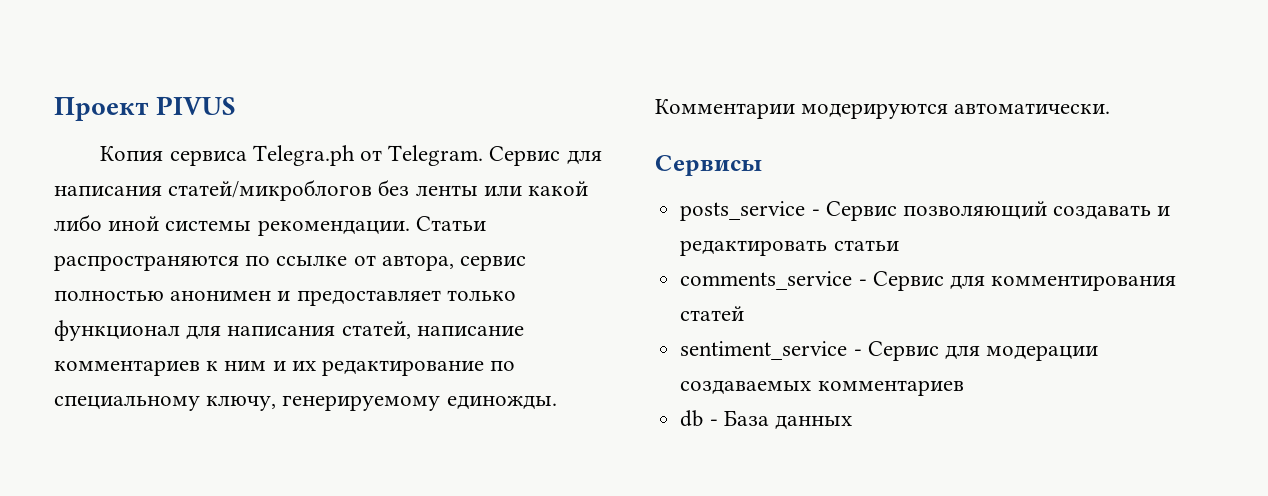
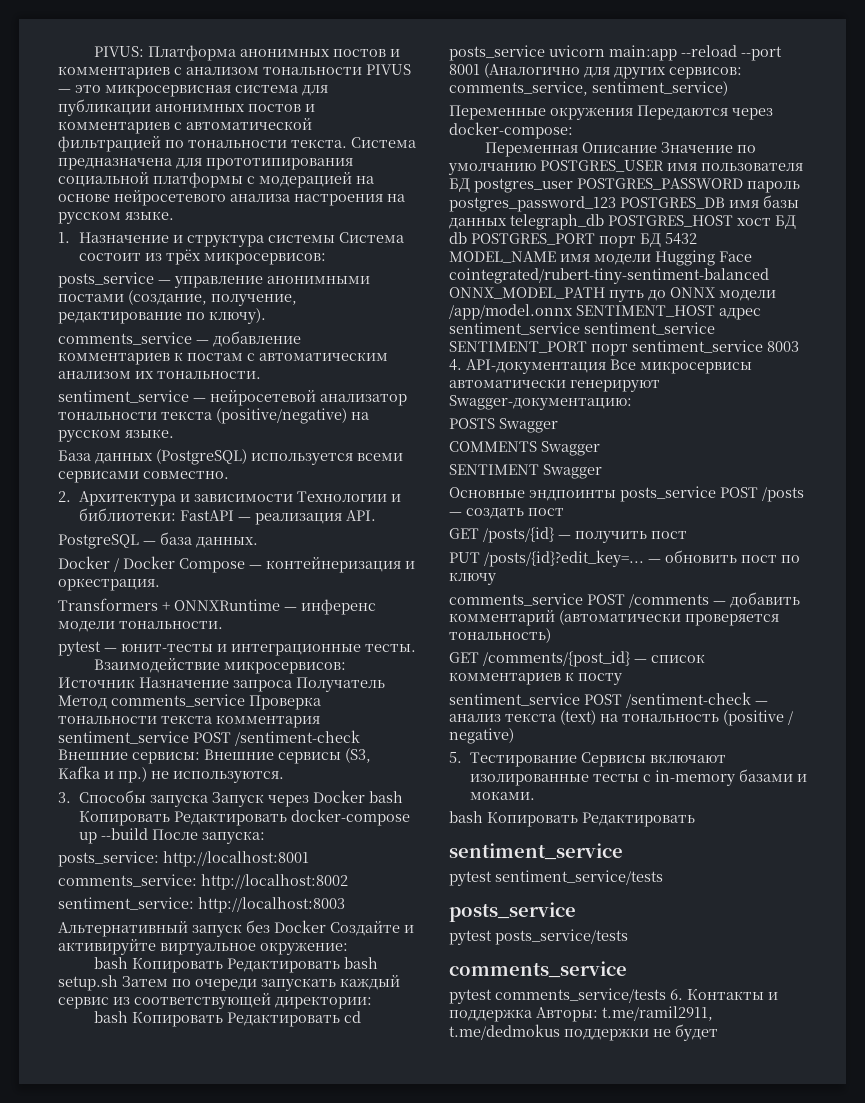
[54,96,237,121] [100,145,602,166] [54,179,589,201] [54,214,486,236] [54,255,527,271] [54,290,516,306] [54,320,524,341] [54,360,516,376] [54,395,557,411] [655,99,1111,119] [655,155,762,176] [680,201,1171,221] [680,240,899,256] [680,271,1177,291] [680,306,745,321] [680,341,1099,361] [680,380,964,396] [680,410,852,430] Проект PIVUS // Копия сервиса Telegra.ph от Telegram. Сервис для написания статей/микроблогов без ленты или какой либо иной системы рекомендации. Статьи распространяются по ссылке от автора, сервис полностью анонимен и предоставляет только функционал для написания статей, написание комментариев к ним и их редактирование по специальному ключу, генерируемому единожды. Комментарии модерируются автоматически. // Сервисы // posts_service - Сервис позволяющий создавать и редактировать статьи // comments_service - Сервис для комментирования статей // sentiment_service - Сервис для модерации создаваемых комментариев // db - База данных -> [93,45,400,61] [58,64,411,79] [58,84,328,97] [58,99,315,116] [58,118,312,134] [58,136,416,152] [58,158,353,170] [58,172,374,188] [58,190,405,206] [58,211,174,224] [58,232,404,247] [78,249,326,265] [58,272,370,288] [58,290,297,306] [58,308,266,324] [58,331,301,347] [58,352,388,365] [58,371,261,379] [58,390,407,406] [58,408,369,424] [58,429,174,442] [58,449,403,465] [58,471,229,483] [58,491,401,506] [78,508,376,525] [58,532,258,549] [58,556,415,573] [58,578,160,591] [58,598,376,615] [58,621,223,632] [58,641,416,656] [93,658,346,674] [58,677,385,692] [58,694,321,710] [58,715,320,728] [58,730,360,746] [58,748,371,764] [58,766,284,783] [58,790,403,807] [78,809,410,826] [78,828,265,844] [58,851,309,867] [58,874,348,890] [58,897,345,913] [58,920,414,937] [58,939,348,955] [93,957,378,973] [58,975,400,991] [58,993,372,1009] [93,1011,361,1027] [449,45,782,61] [449,63,742,79] [449,81,728,96] [449,105,773,120] [449,122,573,139] [484,142,756,157] [448,160,803,175] [449,178,800,193] [449,195,799,212] [449,214,796,230] [449,232,697,248] [449,250,752,266] [449,268,769,284] [449,287,776,302] [449,304,761,320] [449,322,715,335] [449,340,799,356] [449,359,752,374] [449,379,660,392] [449,395,632,410] [449,418,558,433] [449,441,600,456] [449,464,602,479] [449,486,804,502] [449,508,564,519] [449,527,687,543] [449,550,800,567] [449,572,496,585] [449,592,800,608] [449,610,779,626] [449,628,551,643] [449,651,705,667] [449,672,622,685] [449,692,768,708] [449,710,793,726] [449,728,514,744] [449,752,726,767] [469,769,807,786] [469,791,535,800] [449,811,695,827] [449,843,623,860] [449,870,663,886] [449,902,576,922] [449,929,628,945] [449,961,627,978] [449,988,778,1004] [449,1006,713,1022] [449,1024,718,1041] PIVUS: Платформа анонимных постов и комментариев с анализом тональности PIVUS — это микросервисная система для публикации анонимных постов и комментариев с автоматической фильтрацией по тональности текста. Система предназначена для прототипирования социальной платформы с модерацией на основе нейросетевого анализа настроения на русском языке. // 1. Назначение и структура системы Система состоит из трёх микросервисов: // posts_service — управление анонимными постами (создание, получение, редактирование по ключу). // comments_service — добавление комментариев к постам с автоматическим анализом их тональности. // sentiment_service — нейросетевой анализатор тональности текста (positive/negative) на русском языке. // База данных (PostgreSQL) используется всеми сервисами совместно. // 2. Архитектура и зависимости Технологии и библиотеки: FastAPI — реализация API. // PostgreSQL — база данных. // Docker / Docker Compose — контейнеризация и оркестрация. // Transformers + ONNXRuntime — инференс модели тональности. // pytest — юнит-тесты и интеграционные тесты. // Взаимодействие микросервисов: Источник Назначение запроса Получатель Метод comments_service Проверка тональности текста комментария sentiment_service POST /sentiment-check Внешние сервисы: Внешние сервисы (S3, Kafka и пр.) не используются. // 3. Способы запуска Запуск через Docker bash Копировать Редактировать docker-compose up --build После запуска: // posts_service: http://localhost:8001 // comments_service: http://localhost:8002 // sentiment_service: http://localhost:8003 // Альтернативный запуск без Docker Создайте и активируйте виртуальное окружение: // bash Копировать Редактировать bash setup.sh Затем по очереди запускать каждый сервис из соответствующей директории: // bash Копировать Редактировать cd posts_service uvicorn main:app --reload --port 8001 (Аналогично для других сервисов: comments_service, sentiment_service) // Переменные окружения Передаются через docker-compose: // Переменная Описание Значение по умолчанию POSTGRES_USER имя пользователя БД postgres_user POSTGRES_PASSWORD пароль postgres_password_123 POSTGRES_DB имя базы данных telegraph_db POSTGRES_HOST хост БД db POSTGRES_PORT порт БД 5432 MODEL_NAME имя модели Hugging Face cointegrated/rubert-tiny-sentiment-balanced ONNX_MODEL_PATH путь до ONNX модели /app/model.onnx SENTIMENT_HOST адрес sentiment_service sentiment_service SENTIMENT_PORT порт sentiment_service 8003 4. API-документация Все микросервисы автоматически генерируют Swagger-документацию: // POSTS Swagger // COMMENTS Swagger // SENTIMENT Swagger // Основные эндпоинты posts_service POST /posts — создать пост // GET /posts/{id} — получить пост // PUT /posts/{id}?edit_key=... — обновить пост по ключу // comments_service POST /comments — добавить комментарий (автоматически проверяется тональность) // GET /comments/{post_id} — список комментариев к посту // sentiment_service POST /sentiment-check — анализ текста (text) на тональность (positive / negative) // 5. Тестирование Сервисы включают изолированные тесты с in-memory базами и моками. // bash Копировать Редактировать // sentiment_service // pytest sentiment_service/tests // posts_service // pytest posts_service/tests // comments_service // pytest comments_service/tests 6. Контакты и поддержка Авторы: t.me/ramil2911, t.me/dedmokus поддержки не будет

